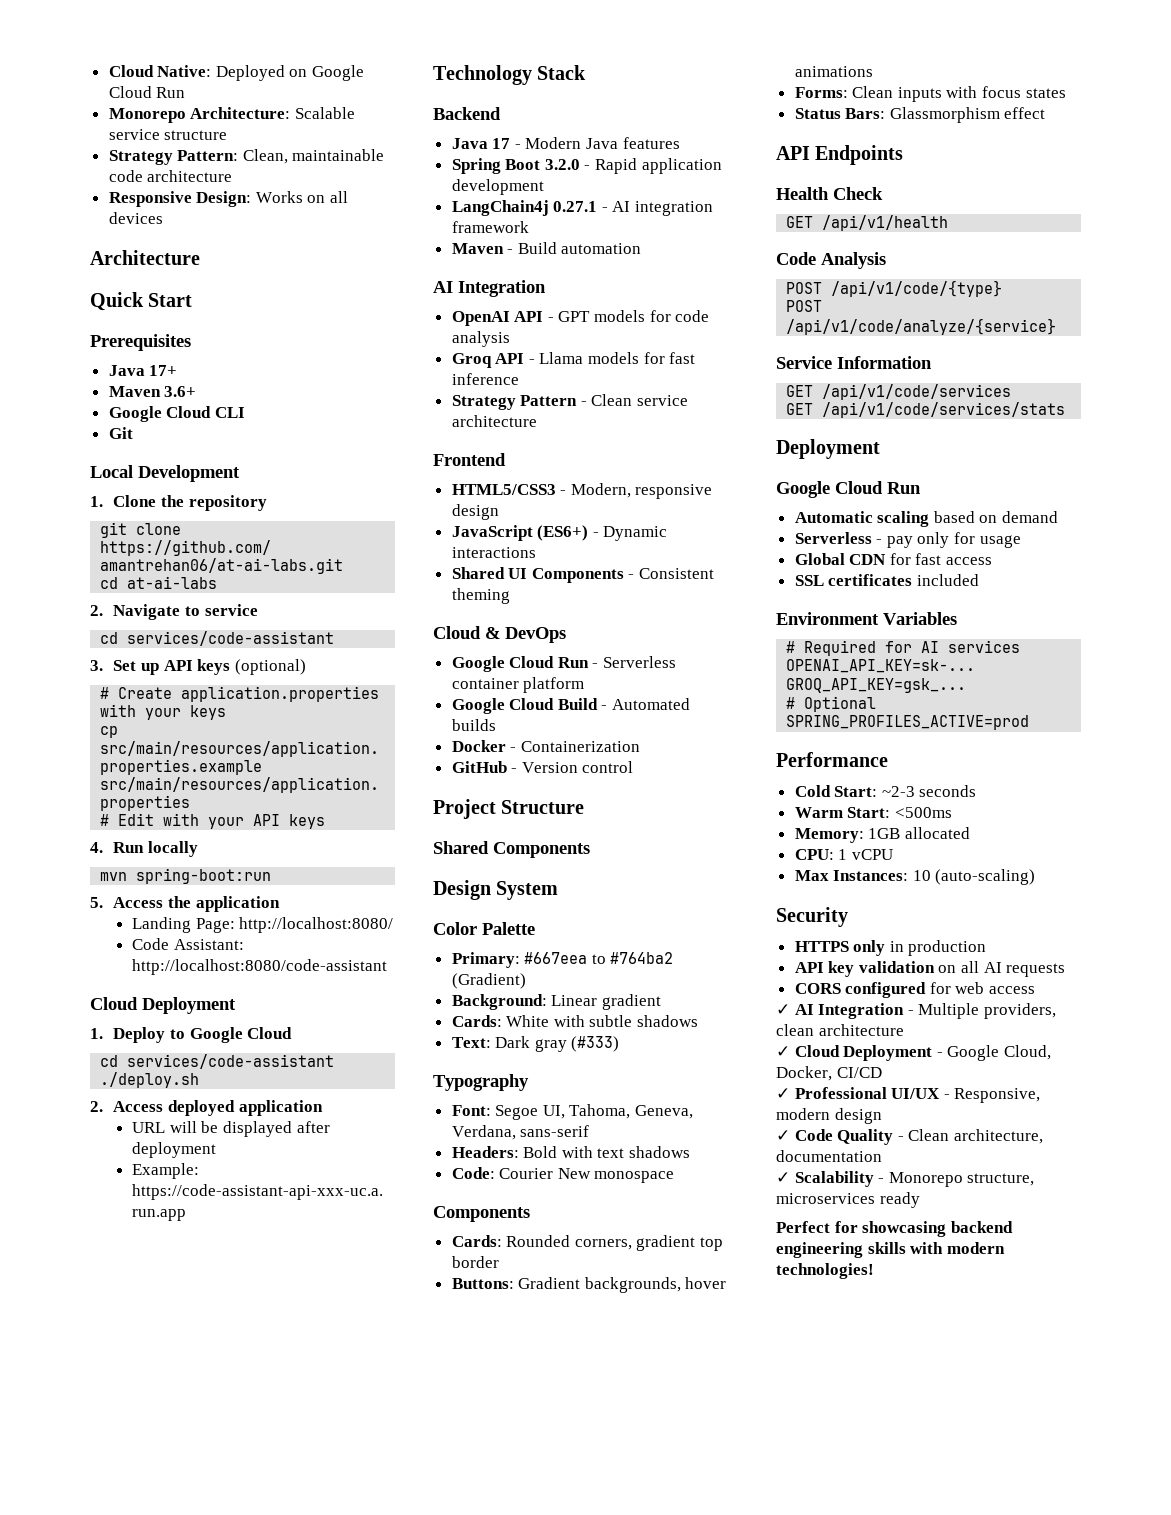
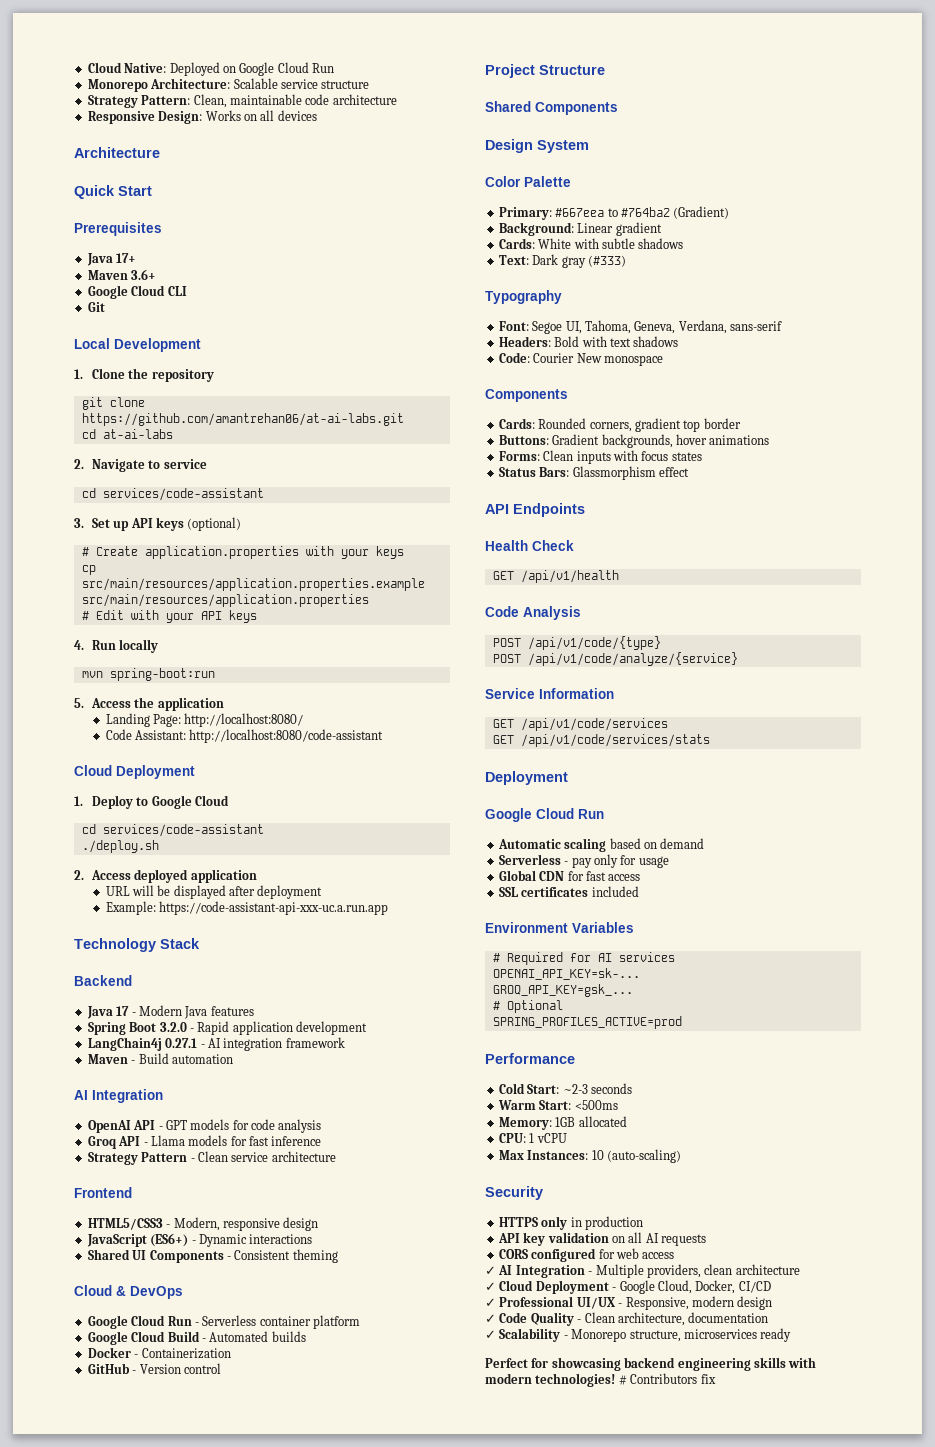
(874, 1271) none -> [618,1373,716,1385] # Contributors fix

